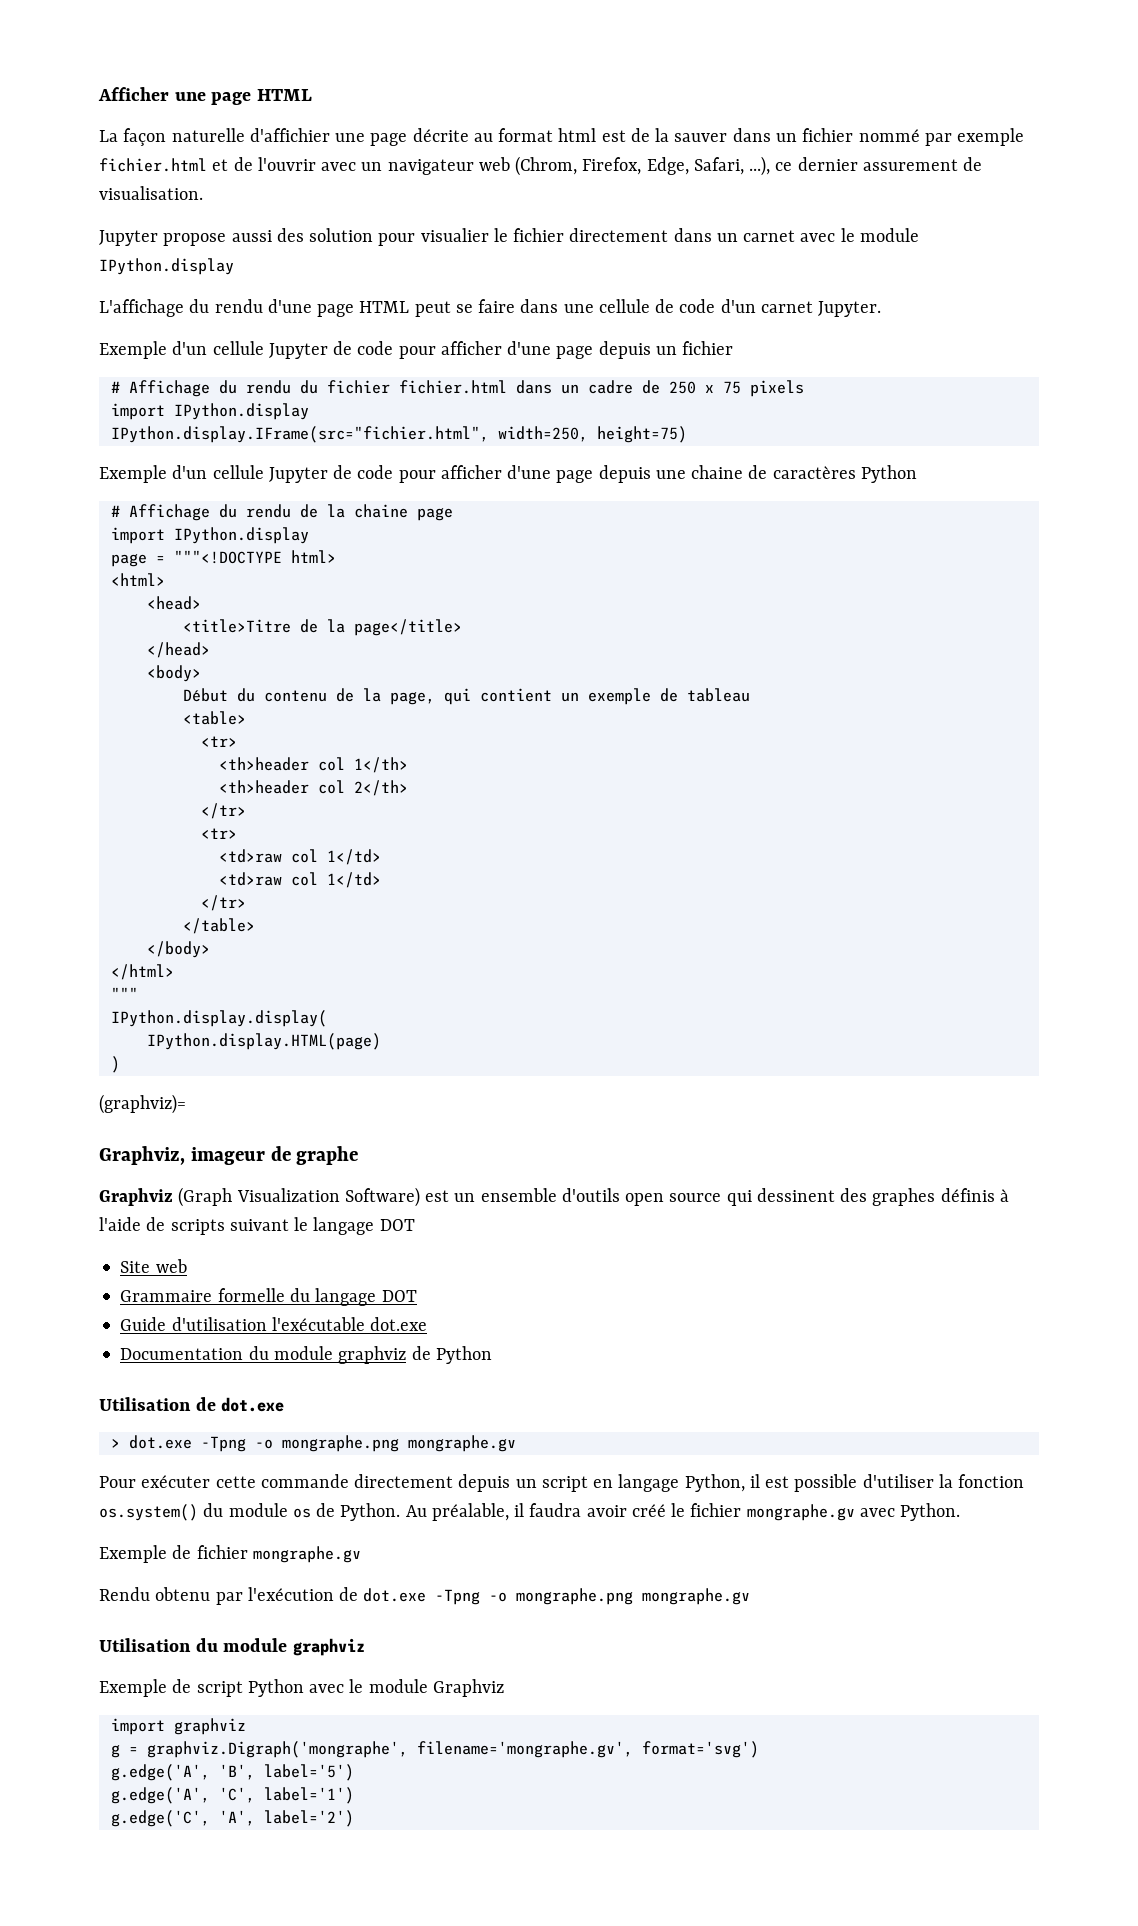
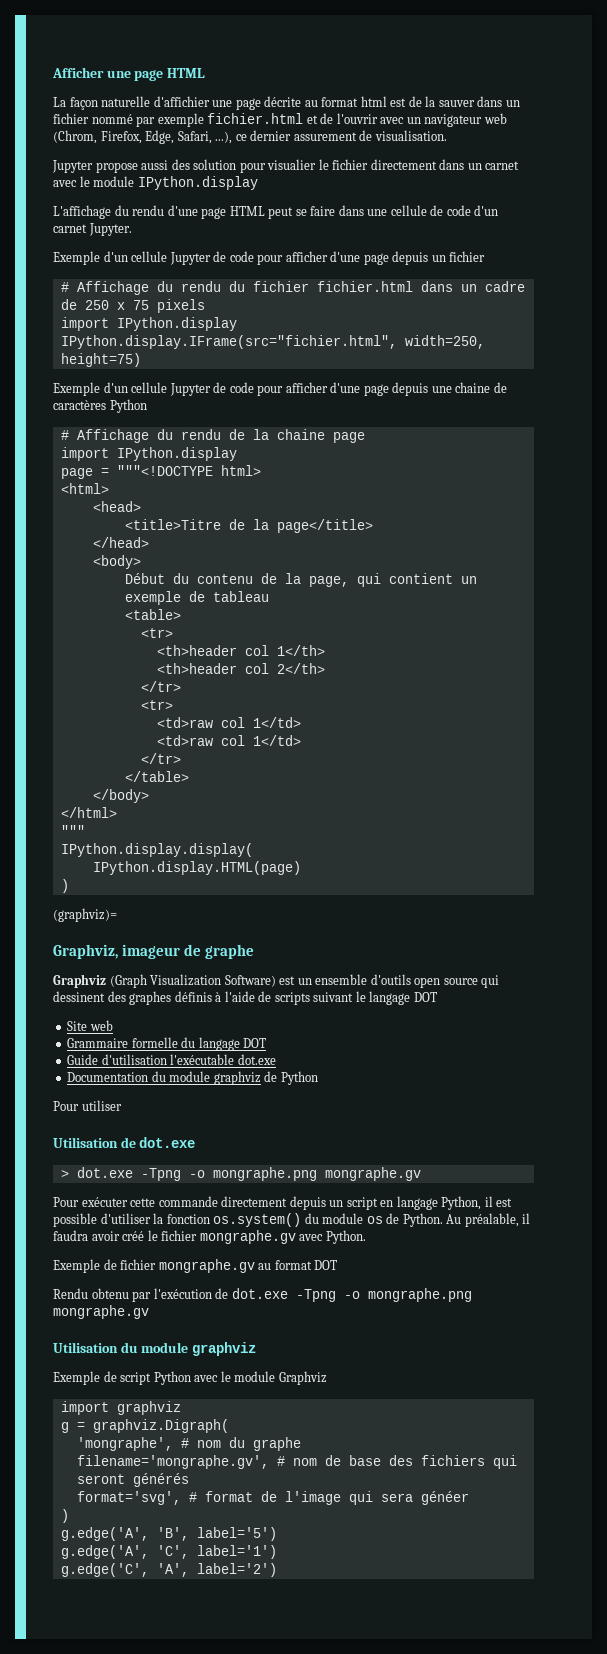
(492, 1355) none -> [53,1100,122,1111] // Pour utiliser
(361, 1554) none -> [258,1260,338,1270] au format DOT
[146,1741,759,1758] graphviz.Digraph('mongraphe', filename='mongraphe.gv', format='svg') -> [92,1419,229,1433] [76,1437,301,1451] [76,1455,517,1469] [76,1473,189,1487] [76,1491,469,1505] [60,1509,69,1523] graphviz.Digraph( // 'mongraphe', # nom du graphe // filename='mongraphe.gv', # nom de base des fichiers qui seront générés // format='svg', # format de l'image qui sera généer // )

